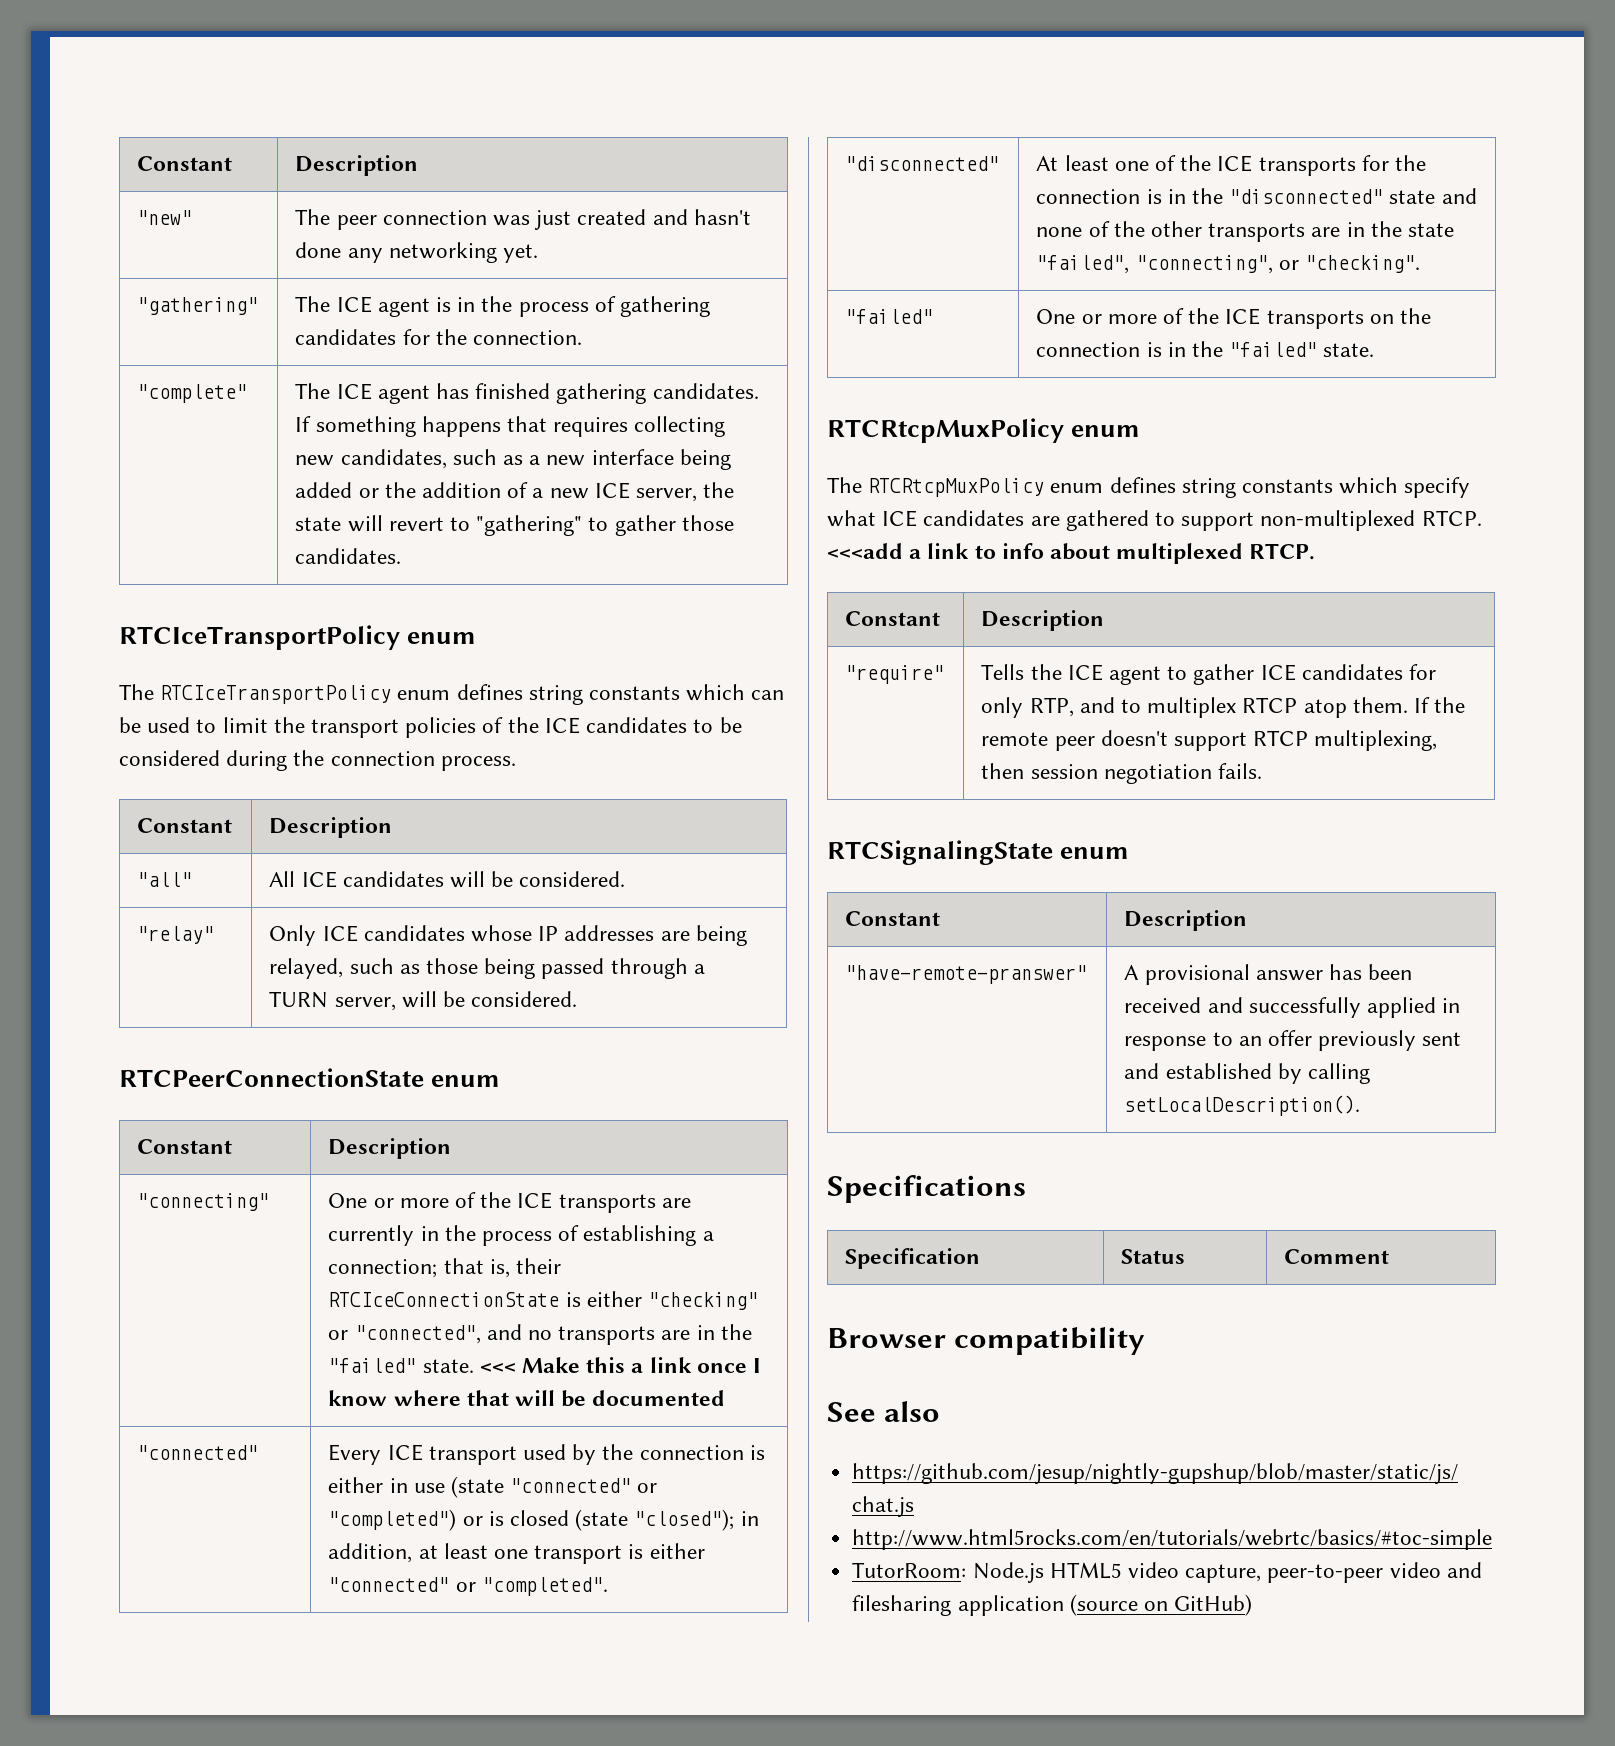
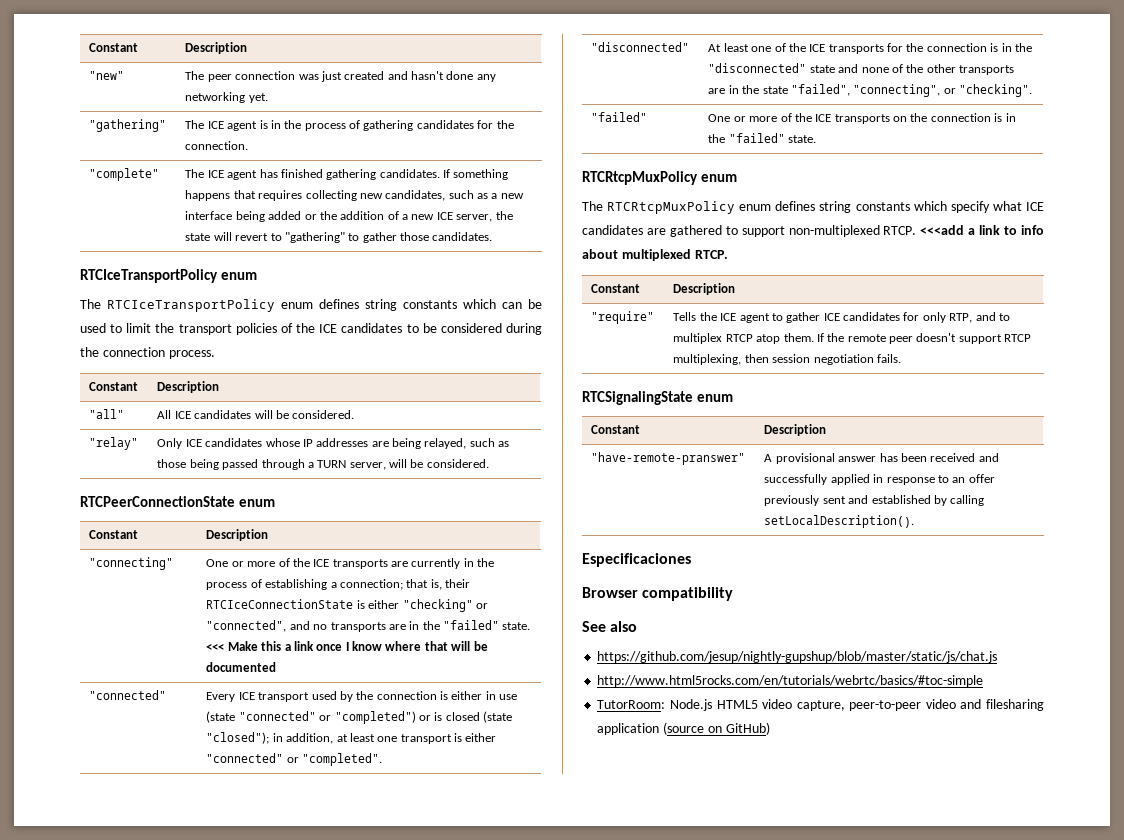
[827,1175,1026,1203] [845,1248,981,1269] [1121,1249,1186,1264] [1284,1249,1390,1264] Specifications // Specification | Status | Comment -> [582,553,691,567] Especificaciones

